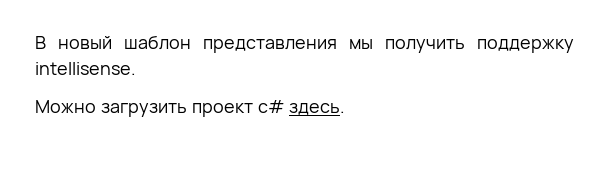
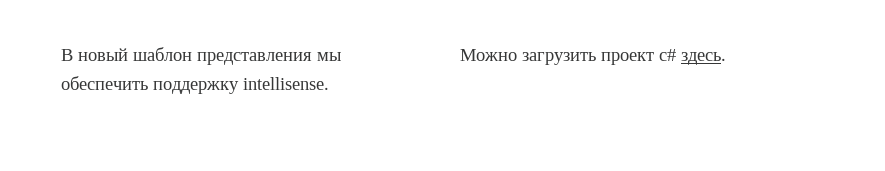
[385,39,465,53] получить -> [61,76,148,90] обеспечить

